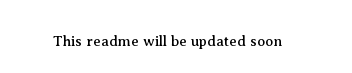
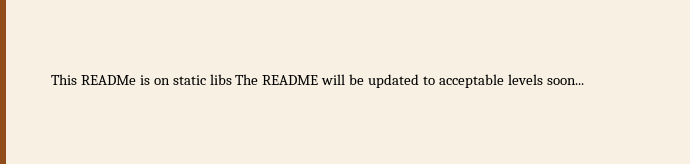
[86,35,282,49] readme will be updated soon -> [80,74,584,88] READMe is on static libs The README will be updated to acceptable levels soon...

